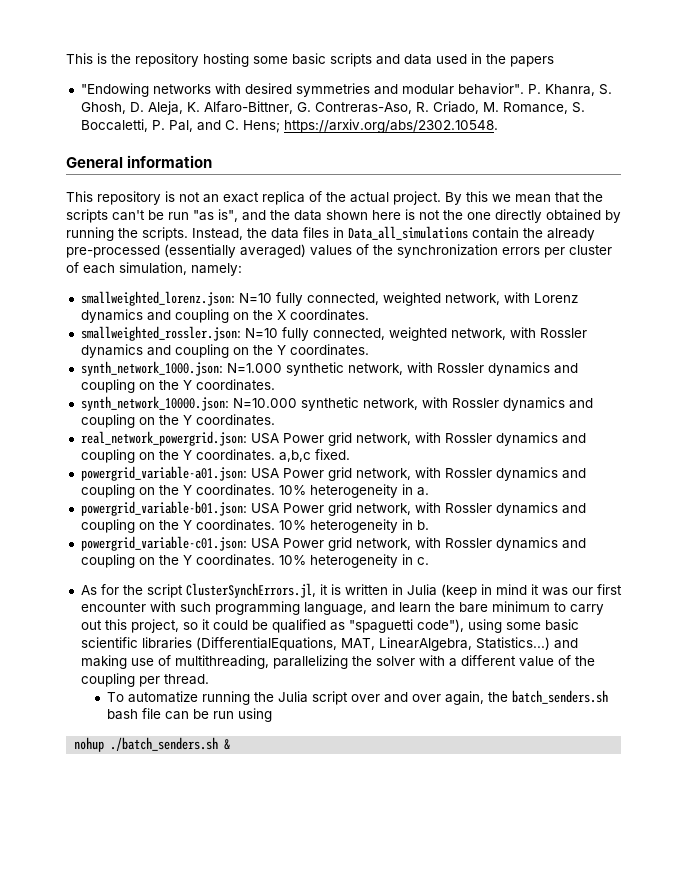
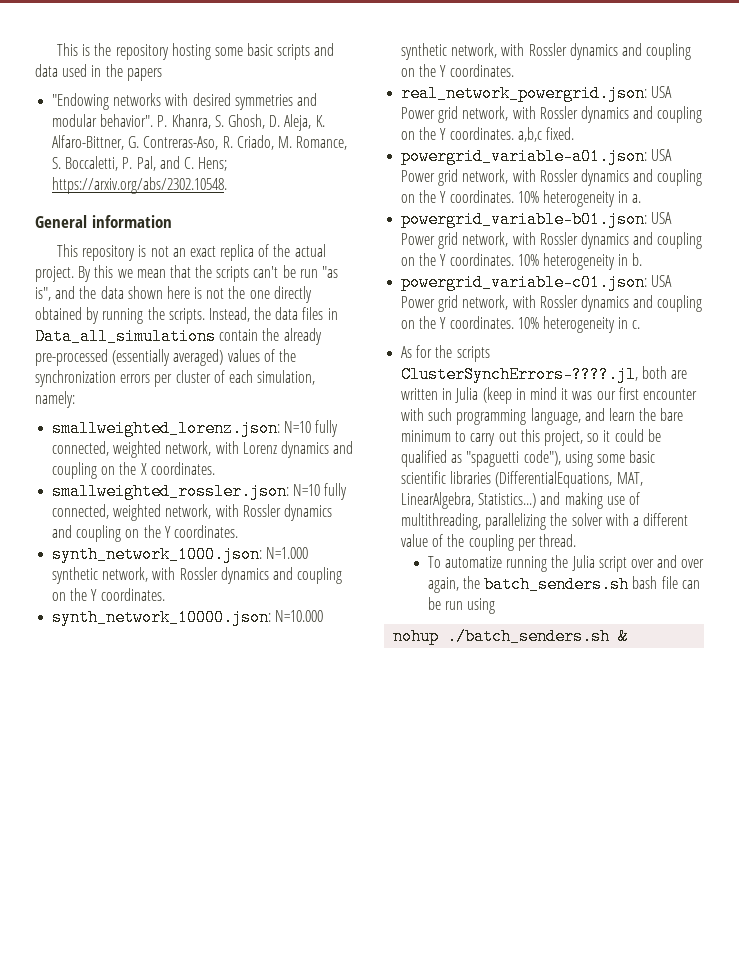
[146,583,341,598] script ClusterSynchErrors.jl, it is -> [456,346,490,362] [401,366,688,383] scripts ClusterSynchErrors-????.jl, both are

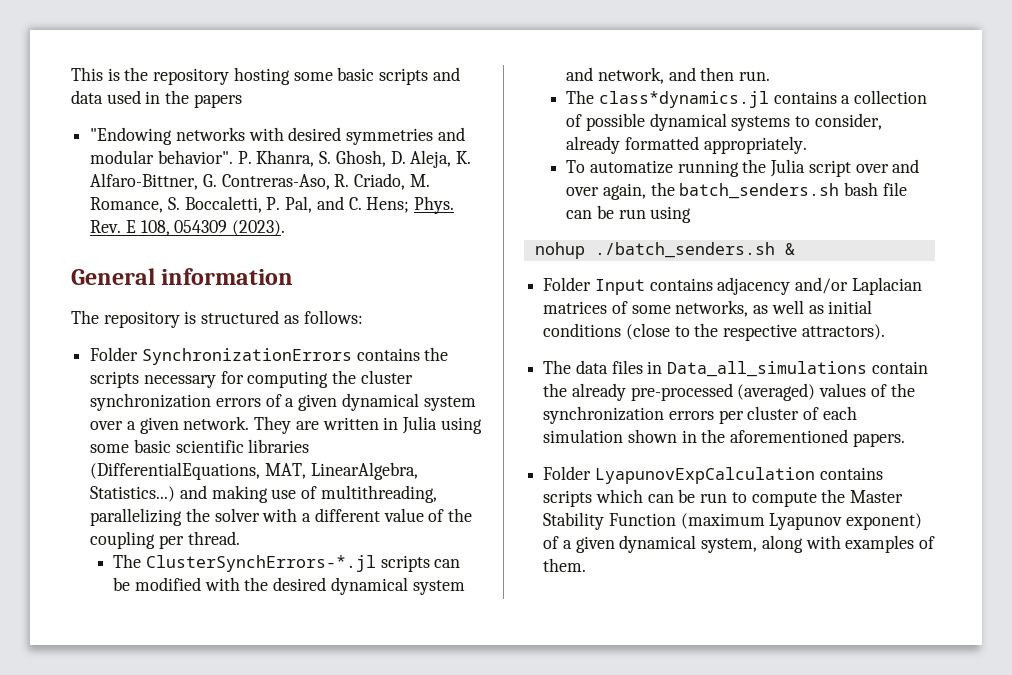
[52,177,228,194] https://arxiv.org/abs/2302.10548. -> [414,196,455,214] [90,220,286,236] Phys. Rev. E 108, 054309 (2023).
[56,244,78,257] This -> [71,310,99,324] The
[150,244,326,261] [35,265,339,282] [35,286,312,303] [35,307,338,324] [35,328,322,345] [35,349,296,366] [35,370,316,387] [35,391,75,408] [52,420,339,437] [52,441,354,458] [52,462,215,479] [52,483,348,500] [52,504,332,521] [52,525,238,542] [52,546,309,563] [52,567,343,584] [52,588,165,601] [52,609,324,626] [401,43,692,60] [401,64,514,77] [401,85,673,102] [401,106,703,123] [401,127,574,142] [401,148,673,165] [401,169,703,186] [401,190,642,207] [401,211,673,228] [401,232,703,249] [401,253,643,270] [401,274,673,291] [401,295,703,312] [401,316,641,333] [401,345,490,362] [401,366,688,383] [401,387,697,404] [401,408,684,425] [401,429,661,446] [401,450,561,467] not an exact replica of the actual project. By this we mean that the scripts can't be run "as is", and the data shown here is not the one directly obtained by running the scripts. Instead, the data files in Data_all_simulations contain the already pre-processed (essentially averaged) values of the synchronization errors per cluster of each simulation, namely: // smallweighted_lorenz.json: N=10 fully connected, weighted network, with Lorenz dynamics and coupling on the X coordinates. // smallweighted_rossler.json: N=10 fully connected, weighted network, with Rossler dynamics and coupling on the Y coordinates. // synth_network_1000.json: N=1.000 synthetic network, with Rossler dynamics and coupling on the Y coordinates. // synth_network_10000.json: N=10.000 synthetic network, with Rossler dynamics and coupling on the Y coordinates. // real_network_powergrid.json: USA Power grid network, with Rossler dynamics and coupling on the Y coordinates. a,b,c fixed. // powergrid_variable-a01.json: USA Power grid network, with Rossler dynamics and coupling on the Y coordinates. 10% heterogeneity in a. // powergrid_variable-b01.json: USA Power grid network, with Rossler dynamics and coupling on the Y coordinates. 10% heterogeneity in b. // powergrid_variable-c01.json: USA Power grid network, with Rossler dynamics and coupling on the Y coordinates. 10% heterogeneity in c. // As for the scripts ClusterSynchErrors-????.jl, both are written in Julia (keep in mind it was our first encounter with such programming language, and learn the bare minimum to carry out this project, so it could be qualified as "spaguetti code"), -> [201,310,363,324] [90,347,449,365] [90,370,413,388] [90,393,476,411] [90,416,438,434] structured as follows: // Folder SynchronizationErrors contains the scripts necessary for computing the cluster synchronization errors of a given dynamical system over a given network. They are written in Julia
(576, 540) none -> [113,554,461,572] [113,577,465,595] [566,67,771,84] [566,90,928,108] [566,113,882,131] [566,136,807,154] // The ClusterSynchErrors-*.jl scripts can be modified with the desired dynamical system and network, and then run. // The class*dynamics.jl contains a collection of possible dynamical systems to consider, already formatted appropriately.
(629, 636) none -> [543,277,922,295] [543,300,873,317] [543,323,885,341] [543,360,928,377] [543,383,915,401] [543,406,857,424] [543,429,905,447] [543,466,883,484] [543,489,904,507] [543,512,923,530] [543,535,936,553] [543,558,587,572] // Folder Input contains adjacency and/or Laplacian matrices of some networks, as well as initial conditions (close to the respective attractors). // The data files in Data_all_simulations contain the already pre-processed (averaged) values of the synchronization errors per cluster of each simulation shown in the aforementioned papers. // Folder LyapunovExpCalculation contains scripts which can be run to compute the Master Stability Function (maximum Lyapunov exponent) of a given dynamical system, along with examples of them.

